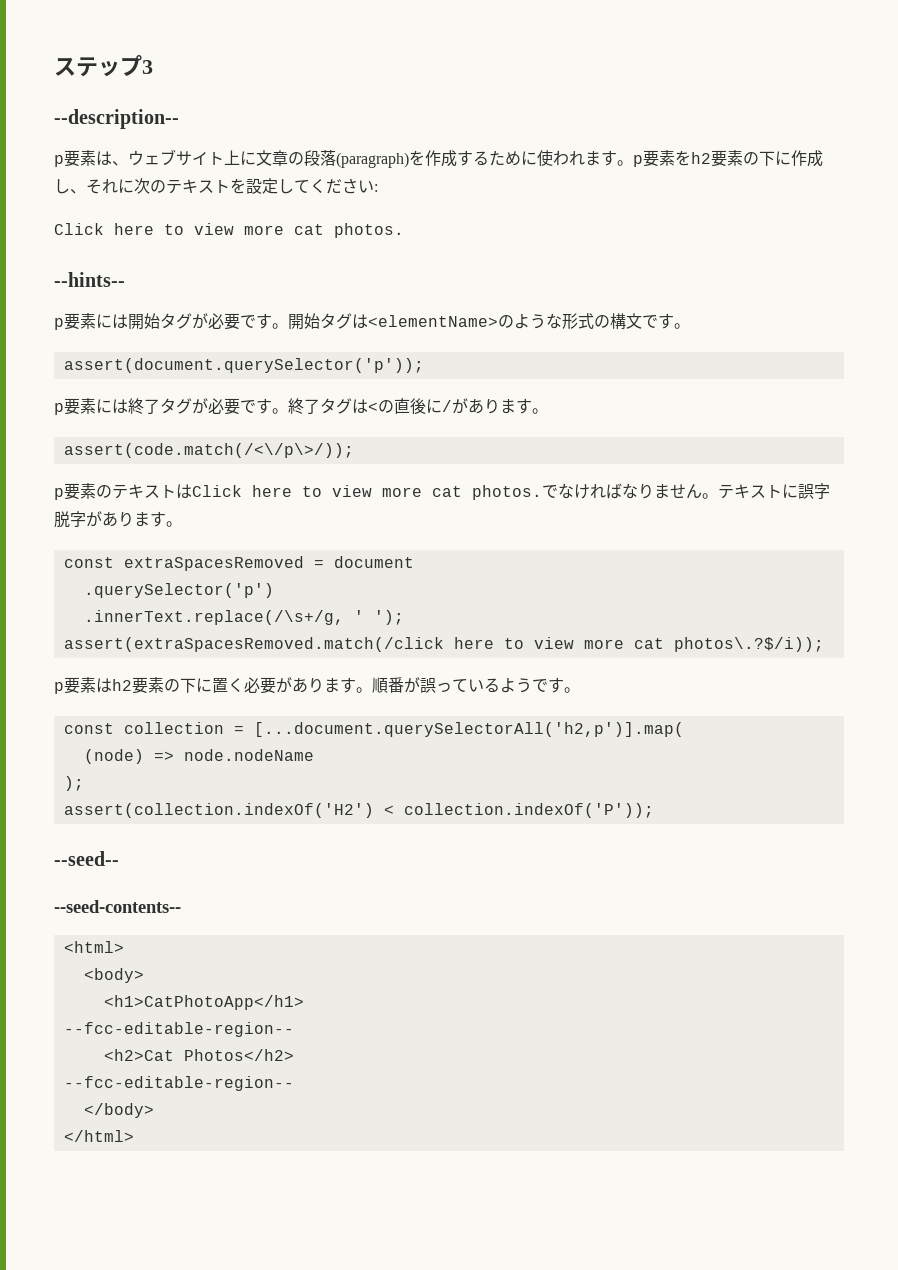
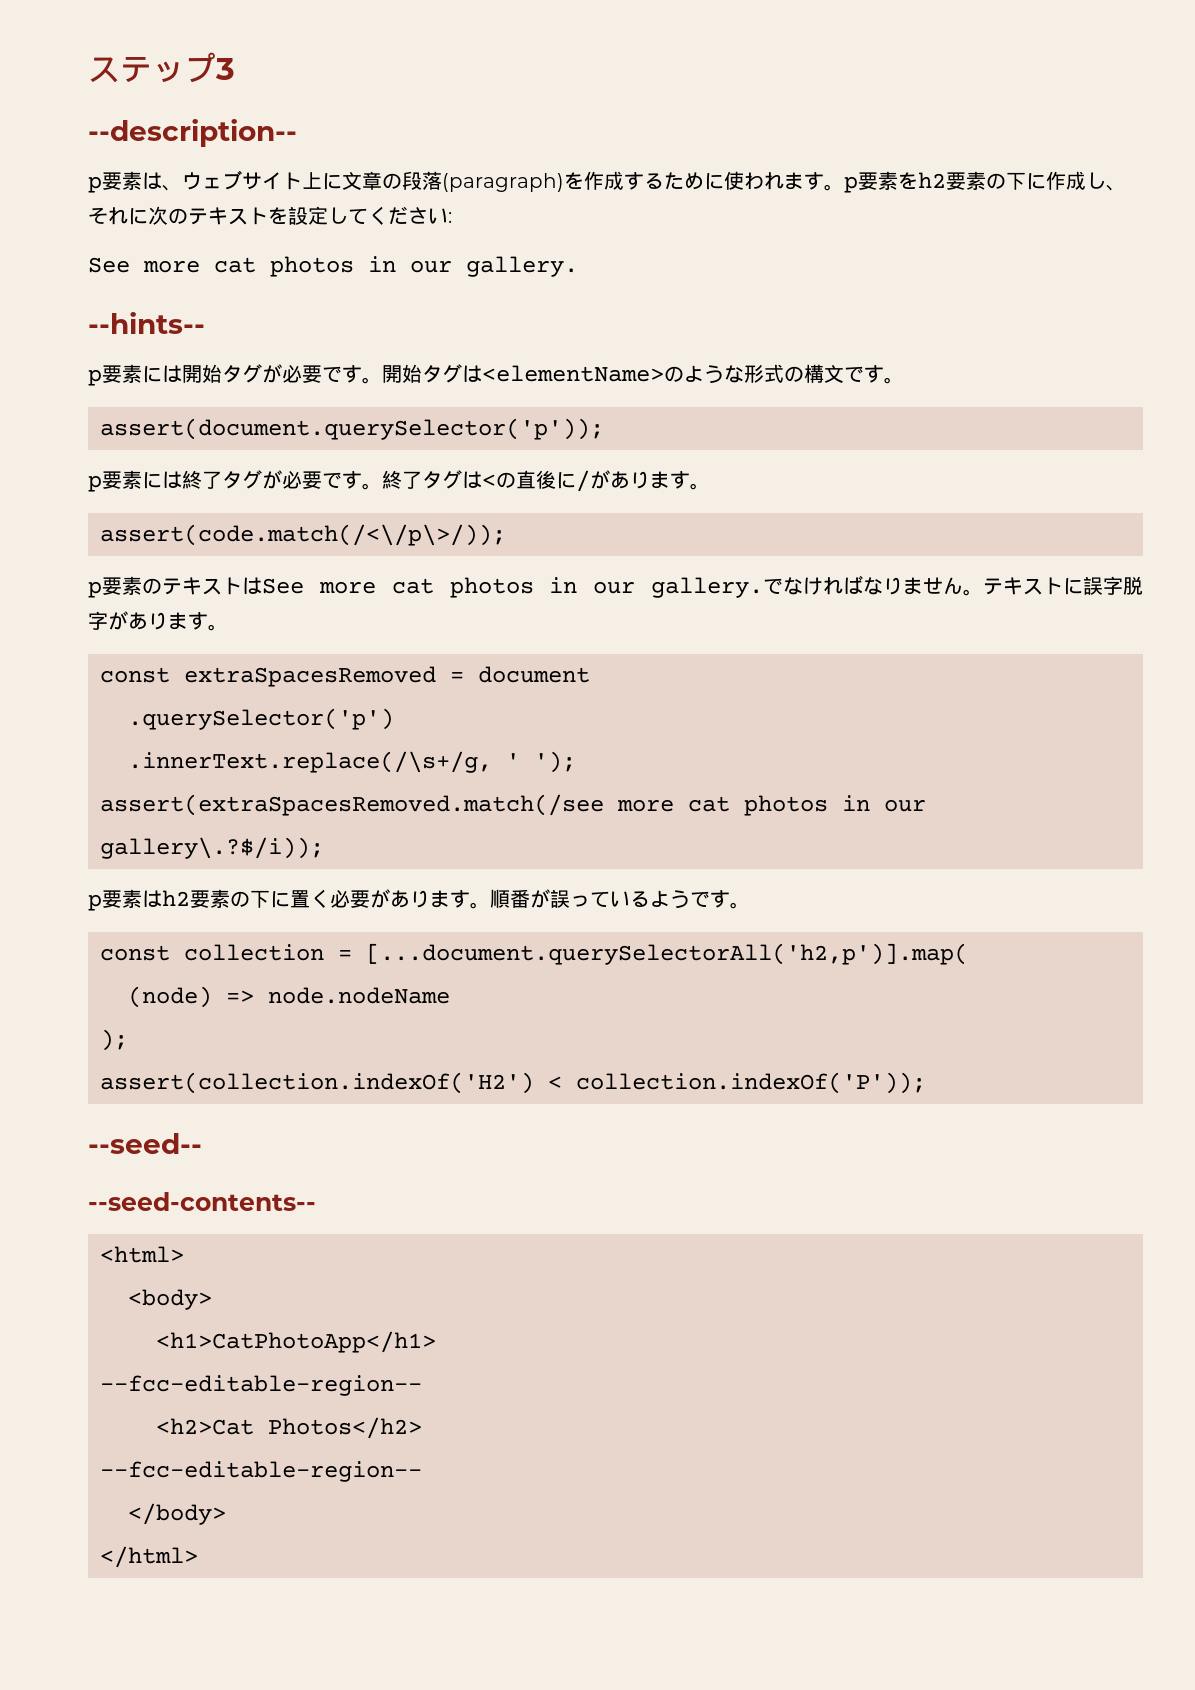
[54,223,404,238] Click here to view more cat photos. -> [88,256,578,277] See more cat photos in our gallery.
[192,485,542,500] Click here to view more cat photos. -> [262,577,763,598] See more cat photos in our gallery.
[63,637,824,652] assert(extraSpacesRemoved.match(/click here to view more cat photos\.?$/i)); -> [100,794,926,816] [100,837,324,859] assert(extraSpacesRemoved.match(/see more cat photos in our gallery\.?$/i));

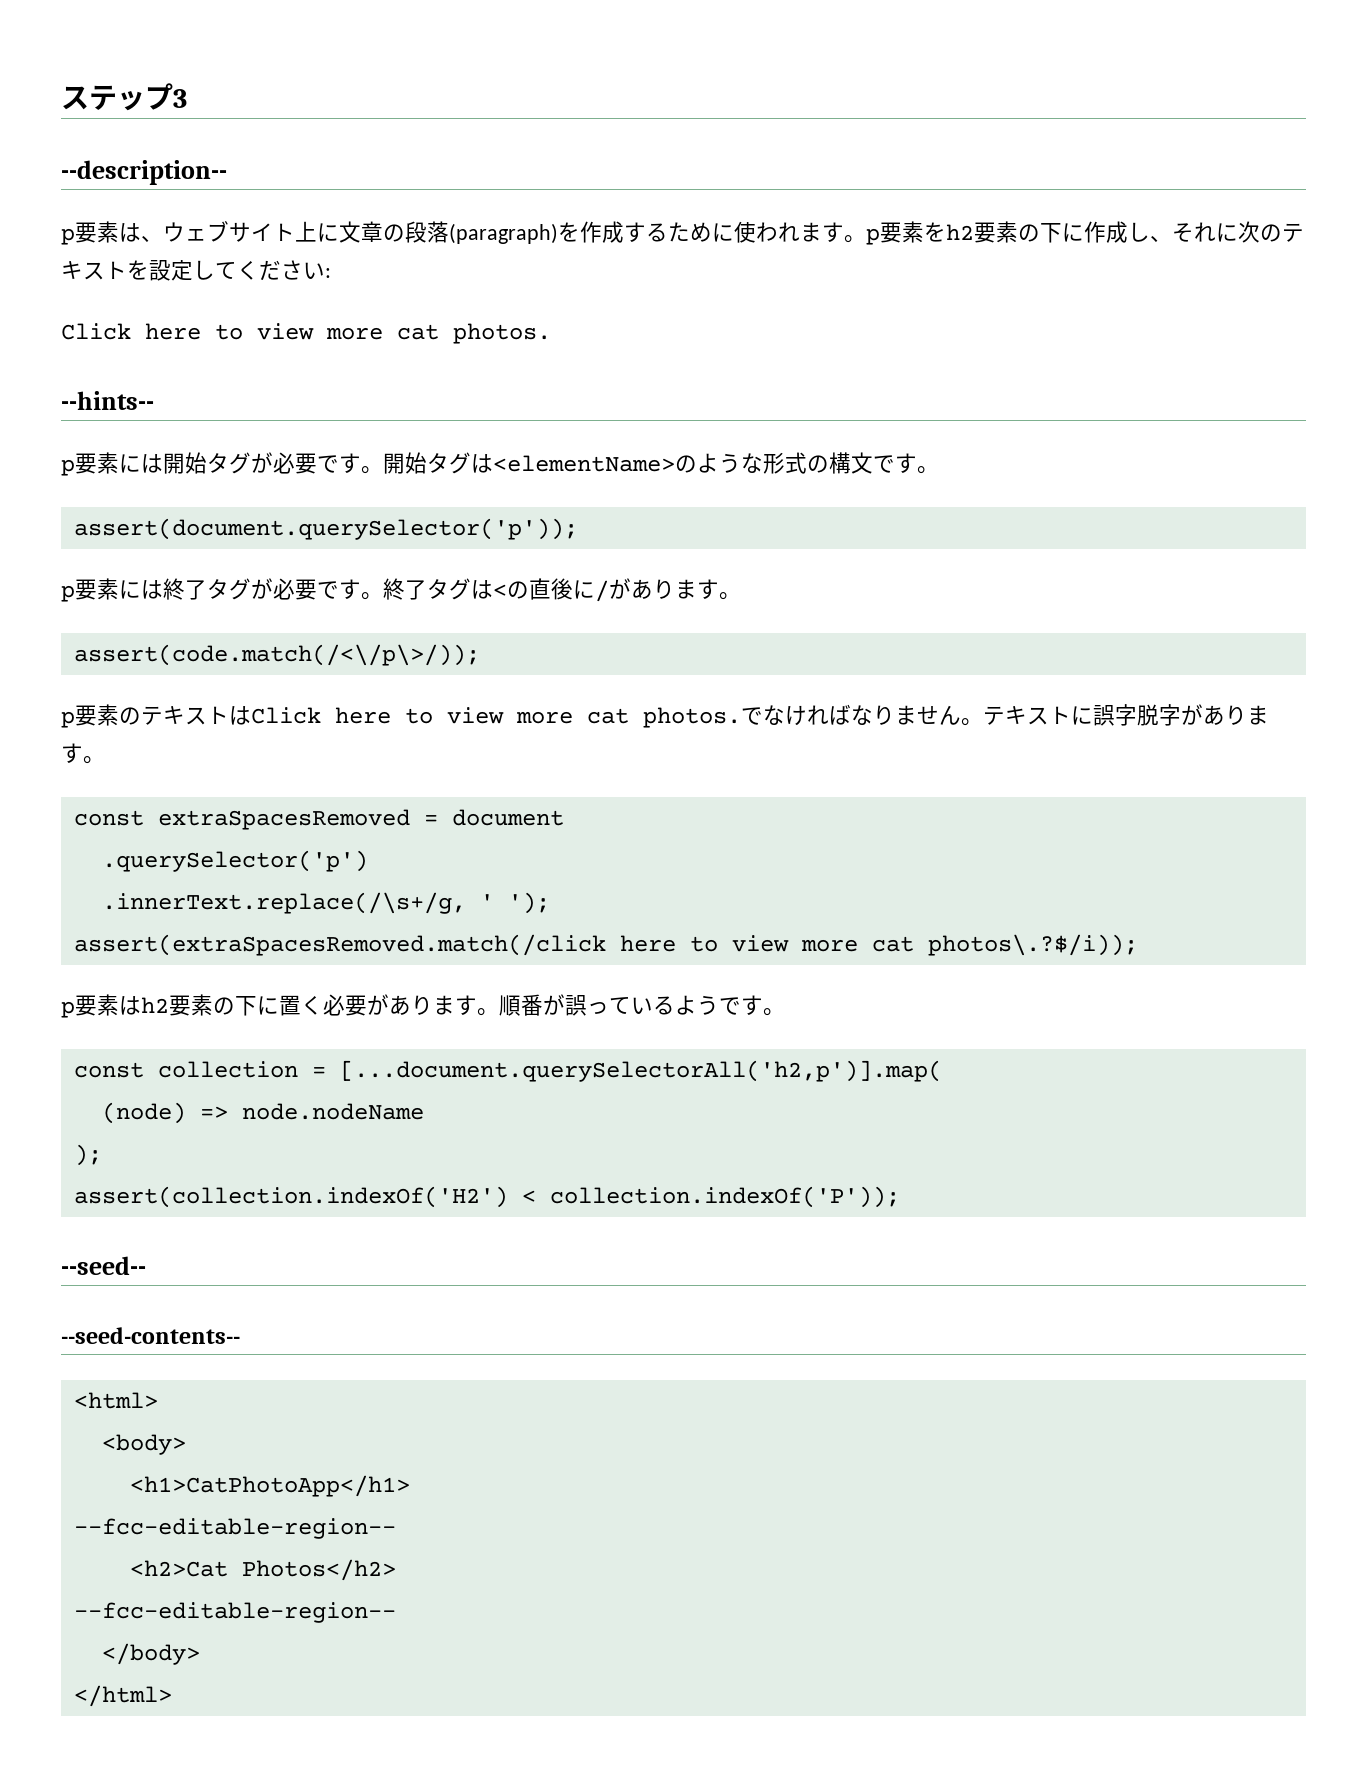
[88,256,578,277] See more cat photos in our gallery. -> [61,323,551,344] Click here to view more cat photos.
[262,577,763,598] See more cat photos in our gallery. -> [251,707,741,728] Click here to view more cat photos.
[100,794,926,816] [100,837,324,859] assert(extraSpacesRemoved.match(/see more cat photos in our gallery\.?$/i)); -> [73,934,1138,956] assert(extraSpacesRemoved.match(/click here to view more cat photos\.?$/i));

